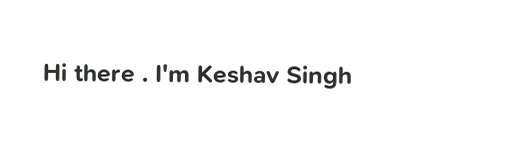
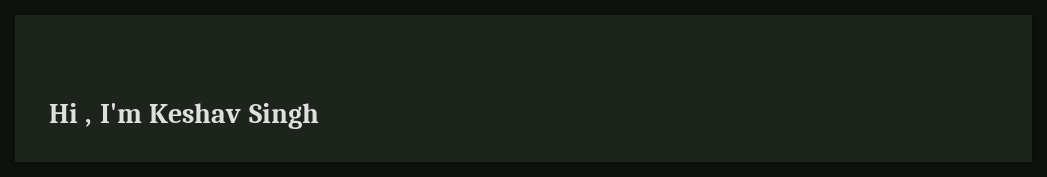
[73,64,148,83] there . -> [85,119,93,127] ,

